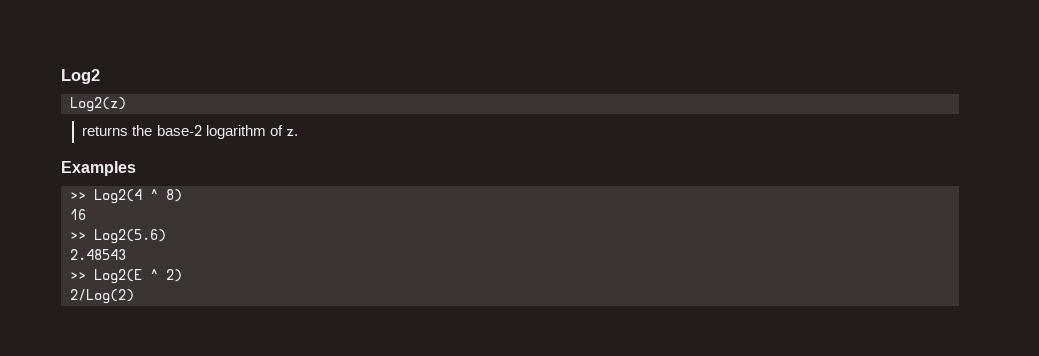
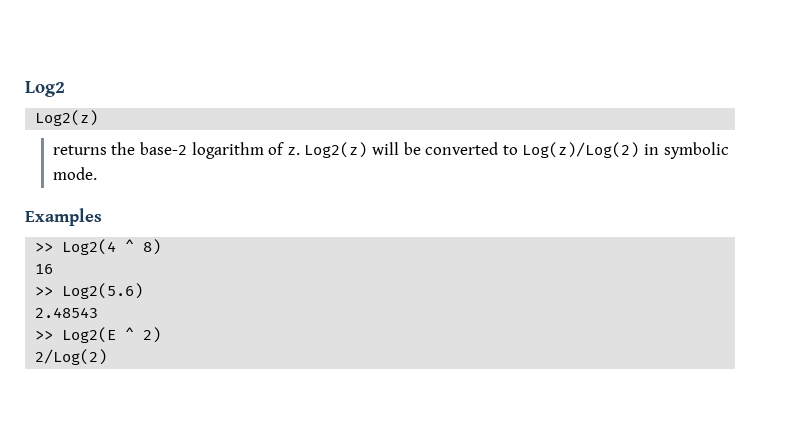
(298, 132) none -> [304,142,729,159] [52,167,97,180] Log2(z) will be converted to Log(z)/Log(2) in symbolic mode.

